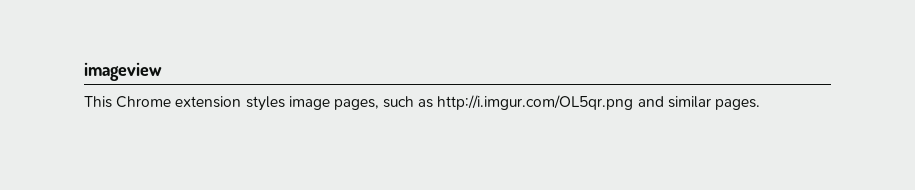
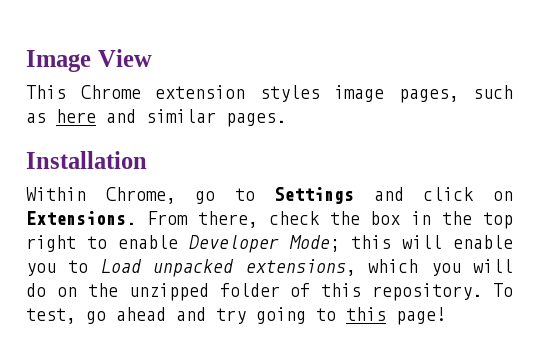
[84,62,162,81] imageview -> [26,49,152,72] Image View
[437,95,634,110] http://i.imgur.com/OL5qr.png -> [56,109,96,123] here
(761, 104) none -> [26,151,147,169] [26,187,513,204] [26,211,513,229] [26,235,513,253] [26,259,513,277] [26,283,513,301] [26,307,446,325] // Installation // Within Chrome, go to Settings and click on Extensions. From there, check the box in the top right to enable Developer Mode; this will enable you to Load unpacked extensions, which you will do on the unzipped folder of this repository. To test, go ahead and try going to this page!

